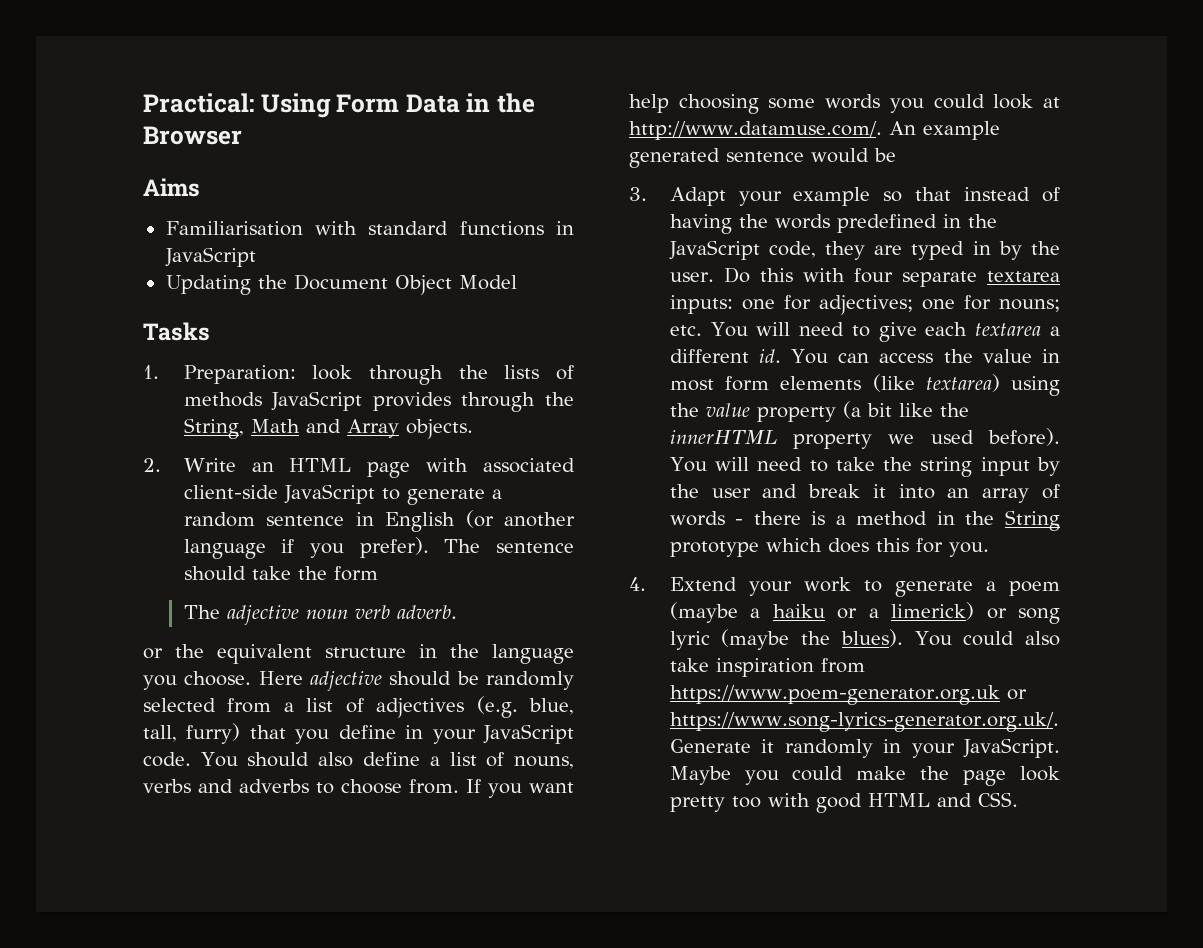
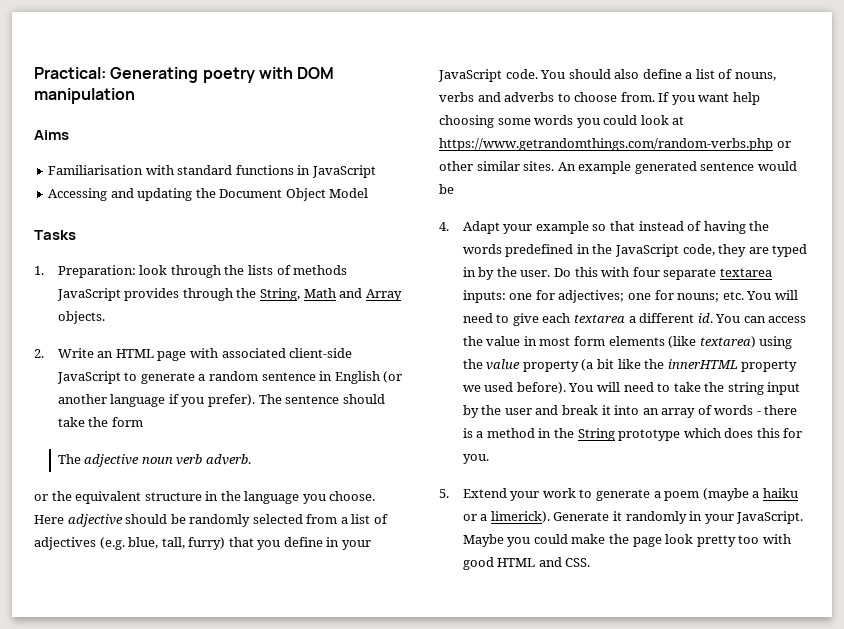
[260,93,536,118] [143,126,242,145] Using Form Data in the Browser -> [110,67,335,83] [34,88,135,104] Generating poetry with DOM manipulation
[165,275,251,295] Updating -> [48,188,193,201] Accessing and updating
[629,121,882,140] http://www.datamuse.com/. -> [439,138,791,151] [439,161,555,171] https://www.getrandomthings.com/random-verbs.php or other similar sites.
[629,187,647,201] 3. -> [439,222,449,231] 4.
[629,577,646,591] 4. -> [439,489,449,498] 5.
[891,602,1060,624] [669,629,1060,650] [669,658,865,677] [669,685,1027,705] [669,712,1059,732] limerick) or song lyric (maybe the blues). You could also take inspiration from https://www.poem-generator.org.uk or https://www.song-lyrics-generator.org.uk/. -> [490,511,550,523] limerick).

